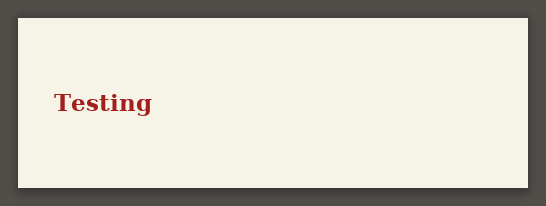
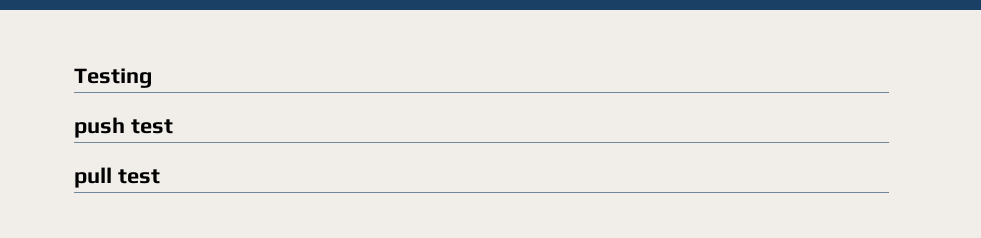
(152, 105) none -> [74,117,173,138] [74,167,160,188] // push test // pull test

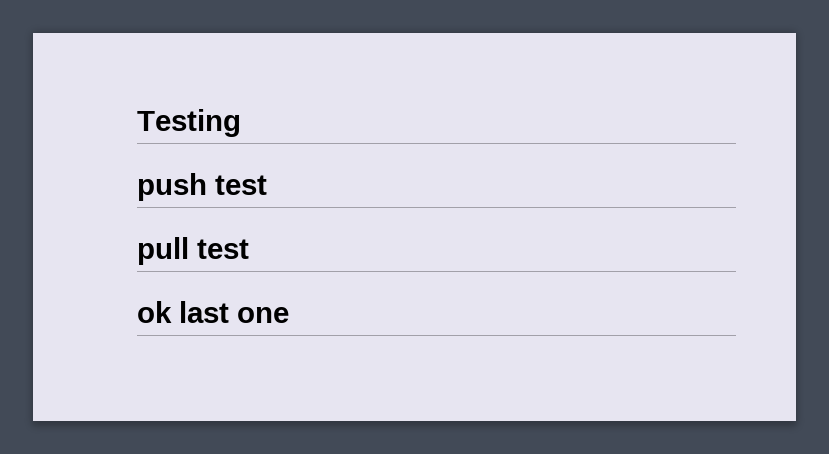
(160, 176) none -> [137,301,289,323] // ok last one

